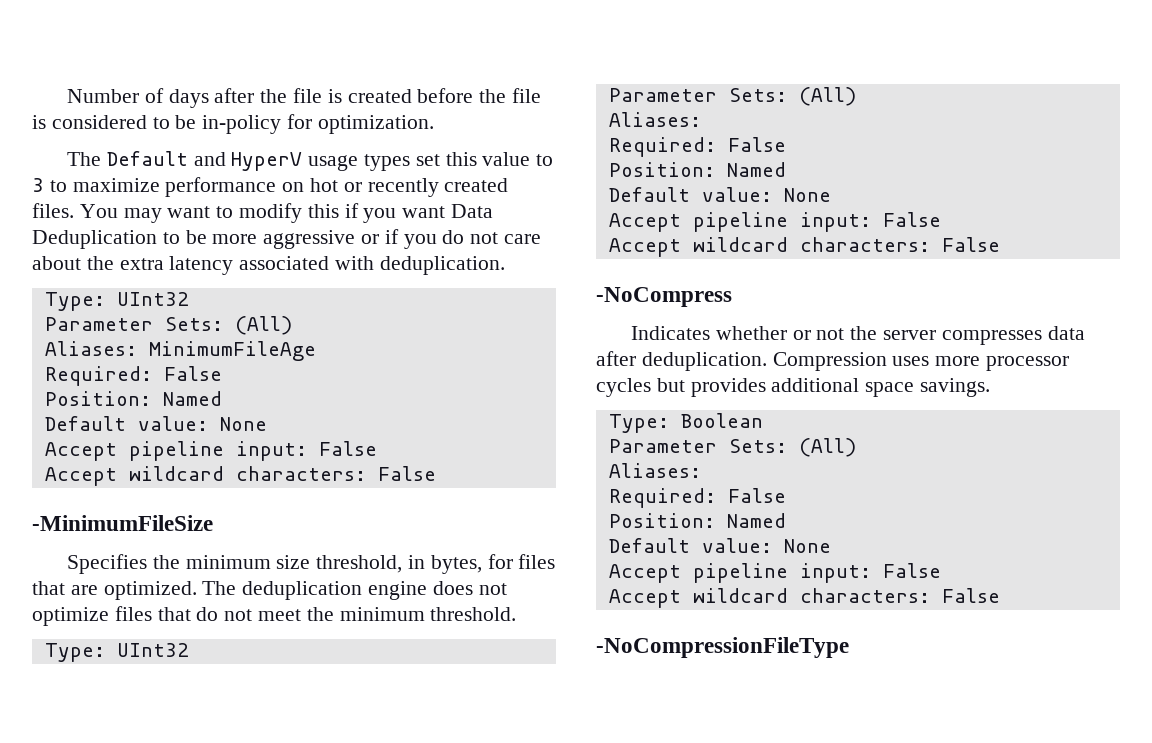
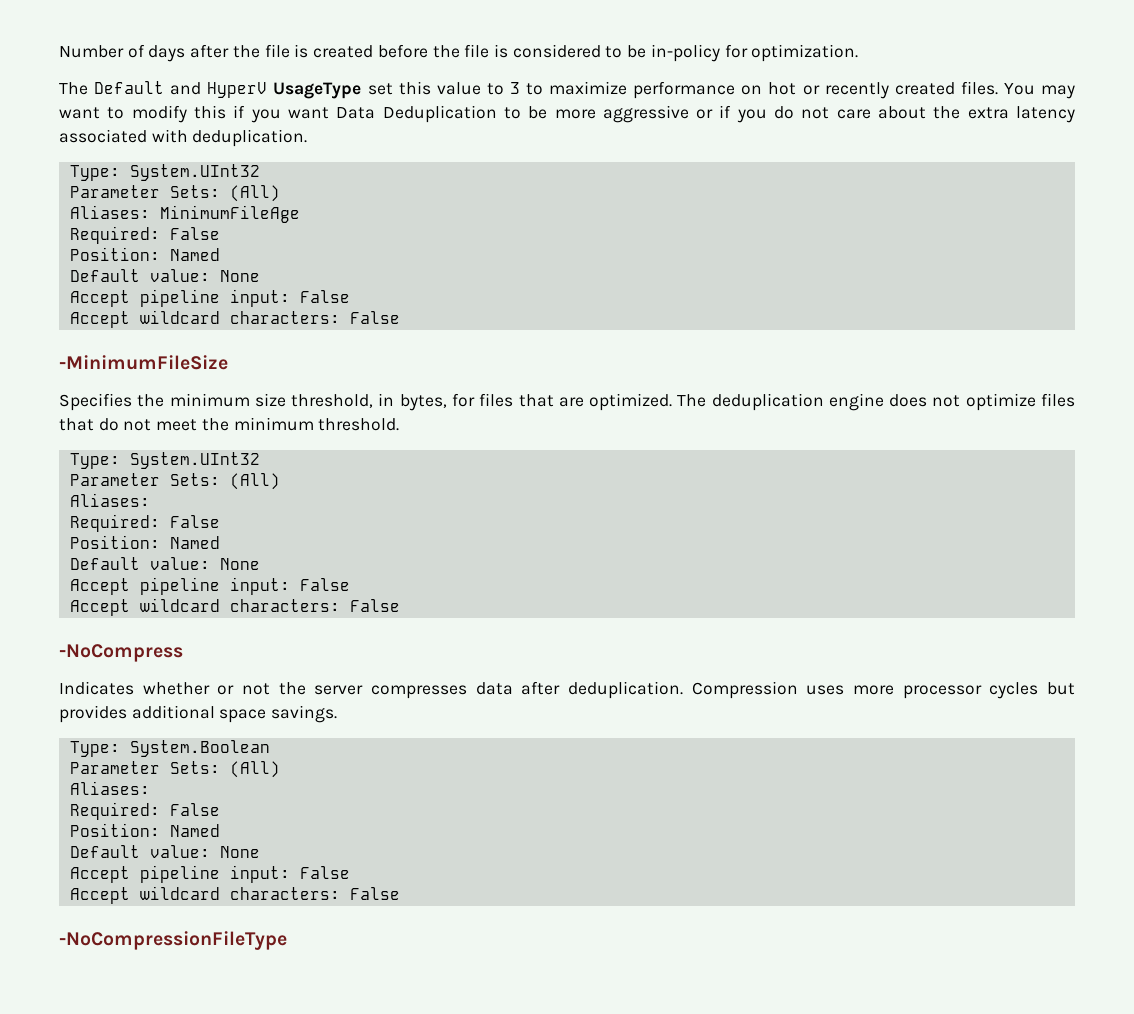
[308,154,411,171] usage types -> [273,82,362,99] UsageType
[116,292,189,306] UInt32 -> [129,164,260,181] System.UInt32
[116,643,189,657] UInt32 -> [129,452,260,469] System.UInt32
[680,413,763,428] Boolean -> [129,740,270,757] System.Boolean

